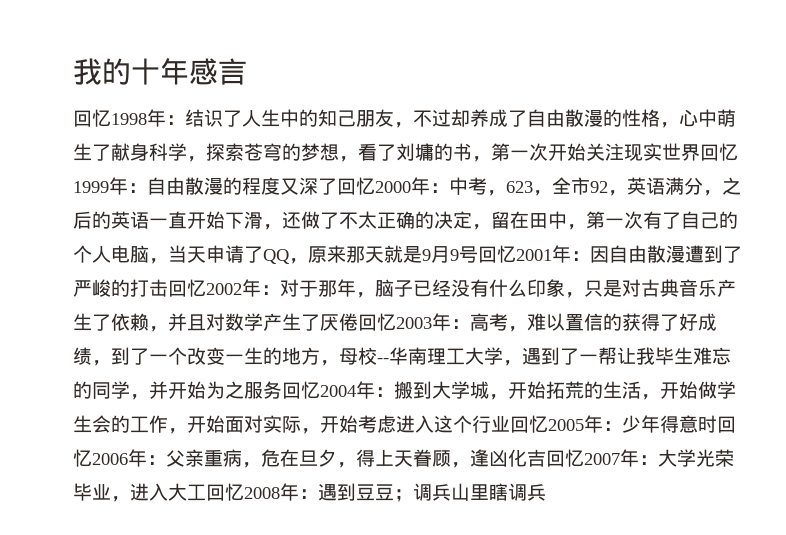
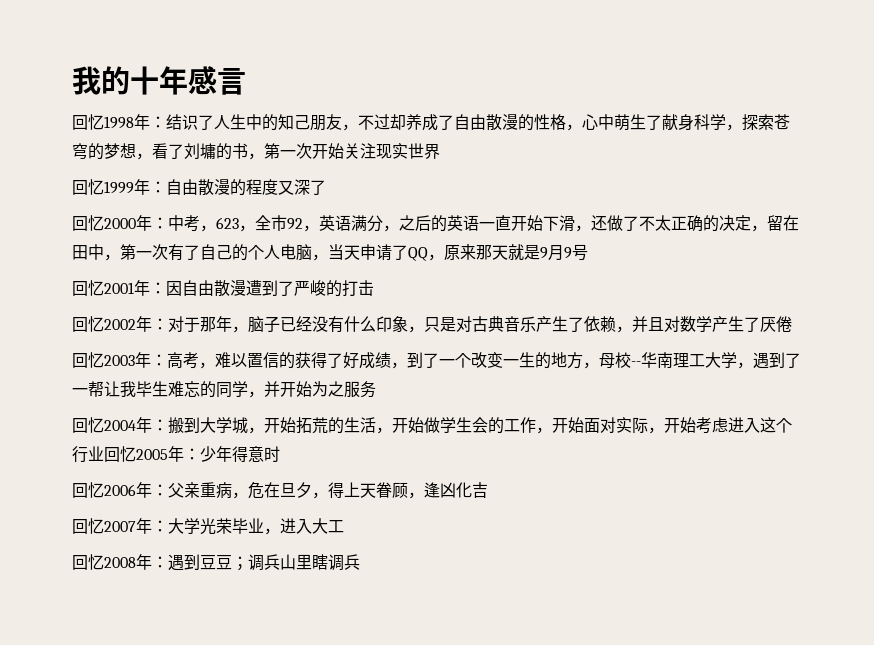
(700, 152) none -> (440, 151) //
(337, 186) none -> (326, 187) //
(478, 254) none -> (588, 252) //
(168, 288) none -> (374, 288) //
(358, 322) none -> (792, 324) //
(282, 390) none -> (376, 389) //
(717, 424) none -> (280, 454) //
(546, 458) none -> (488, 490) //
(206, 492) none -> (344, 526) //

